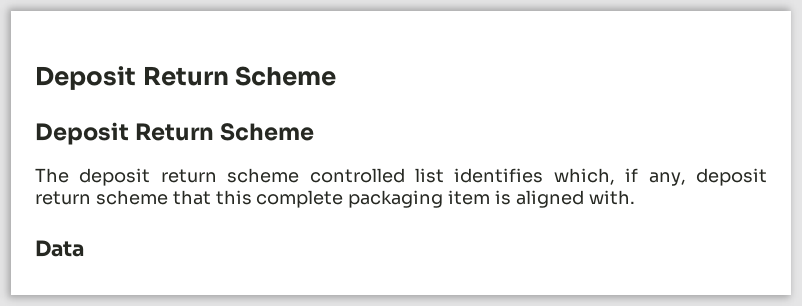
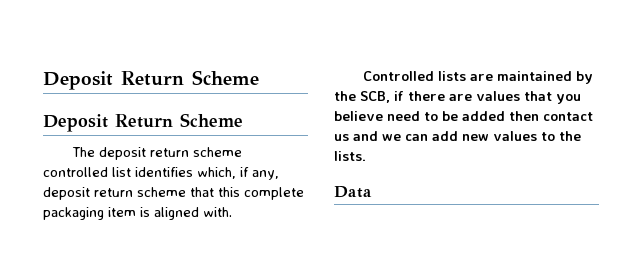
(635, 197) none -> [363,71,594,84] [334,91,581,104] [334,111,593,121] [334,131,581,141] [334,151,366,161] // Controlled lists are maintained by the SCB, if there are values that you believe need to be added then contact us and we can add new values to the lists.

